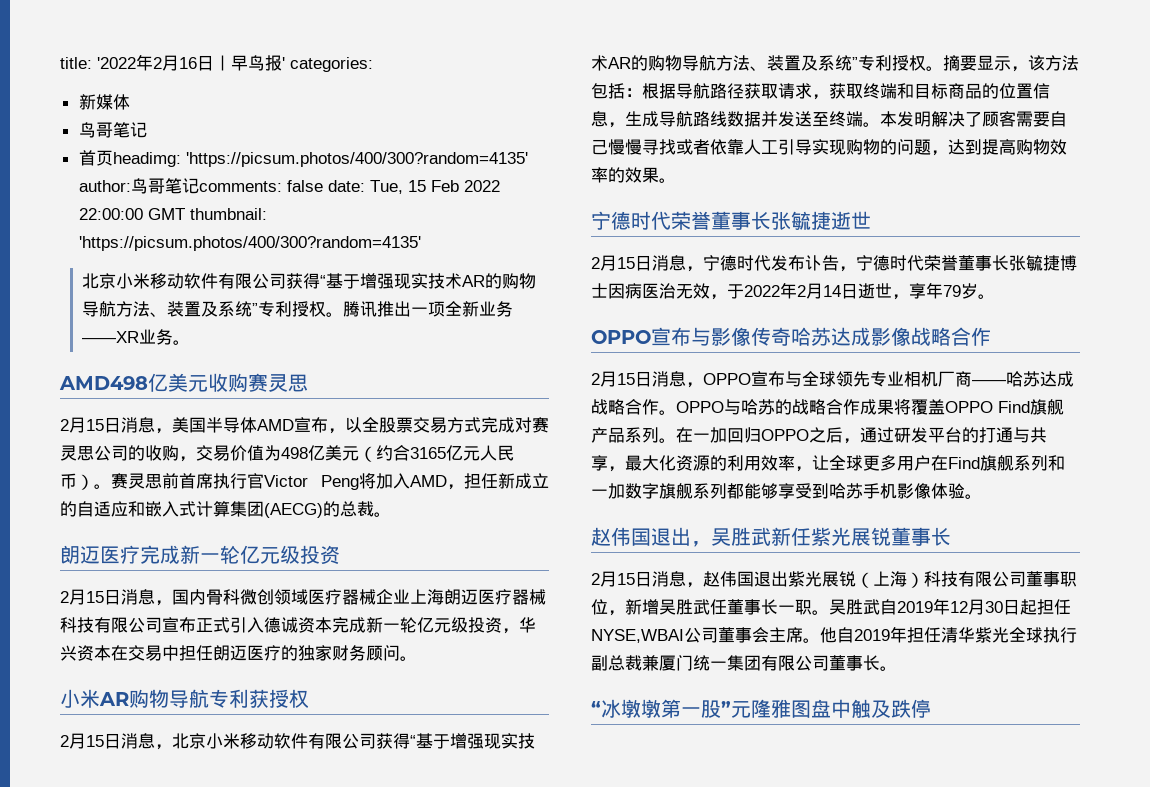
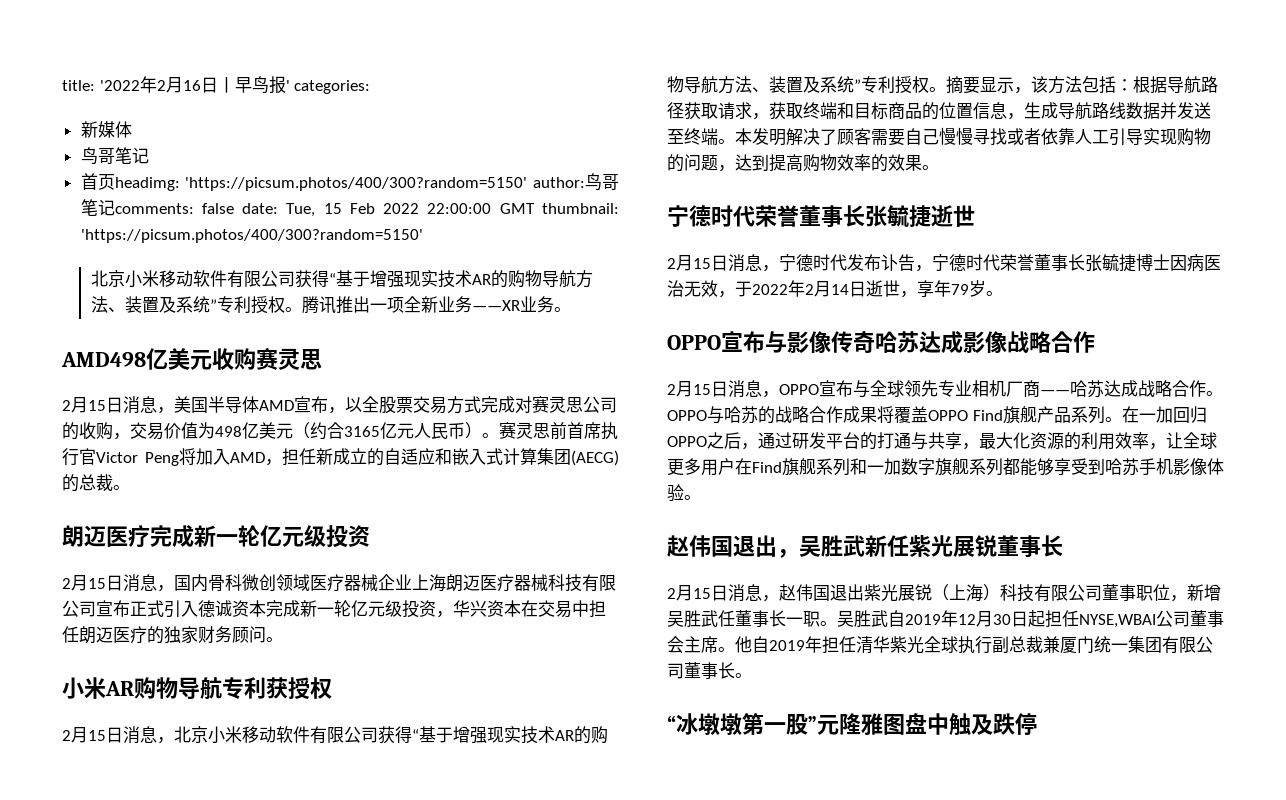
[185,152,528,167] 'https://picsum.photos/400/300?random=4135' -> [185,177,528,191] 'https://picsum.photos/400/300?random=5150'
[78,236,421,251] 'https://picsum.photos/400/300?random=4135' -> [80,229,423,243] 'https://picsum.photos/400/300?random=5150'

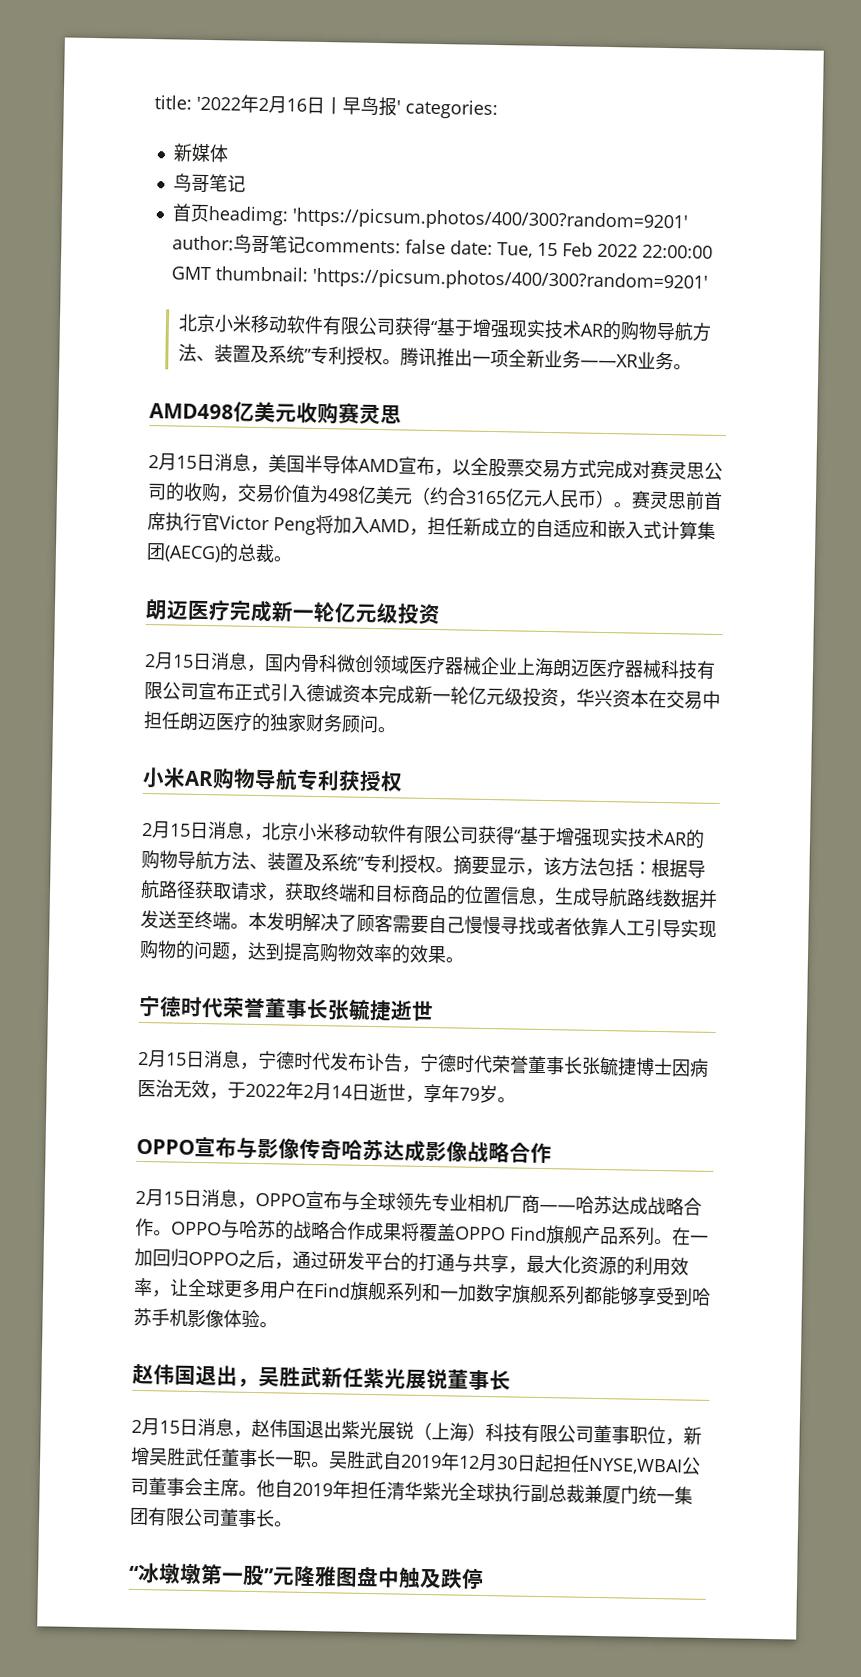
[185,177,528,191] 'https://picsum.photos/400/300?random=5150' -> [291,207,688,233] 'https://picsum.photos/400/300?random=9201'
[80,229,423,243] 'https://picsum.photos/400/300?random=5150' -> [311,267,708,293] 'https://picsum.photos/400/300?random=9201'

